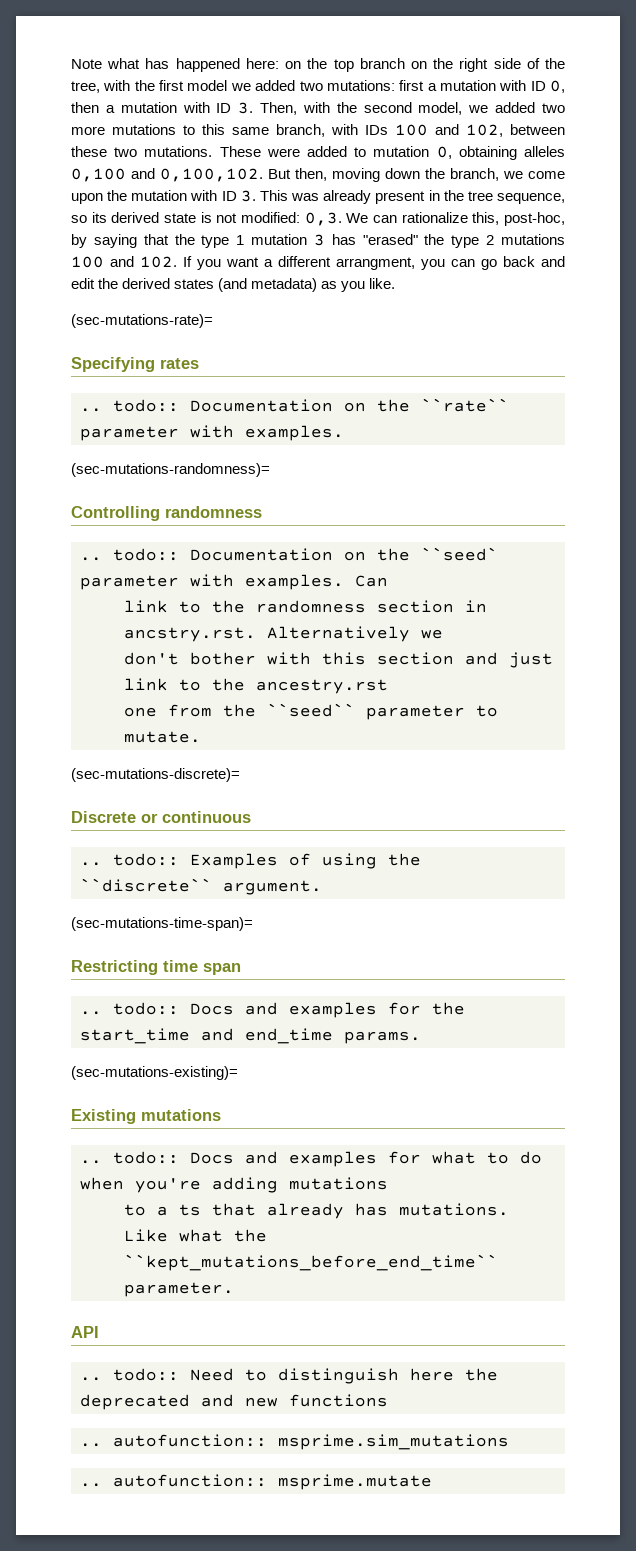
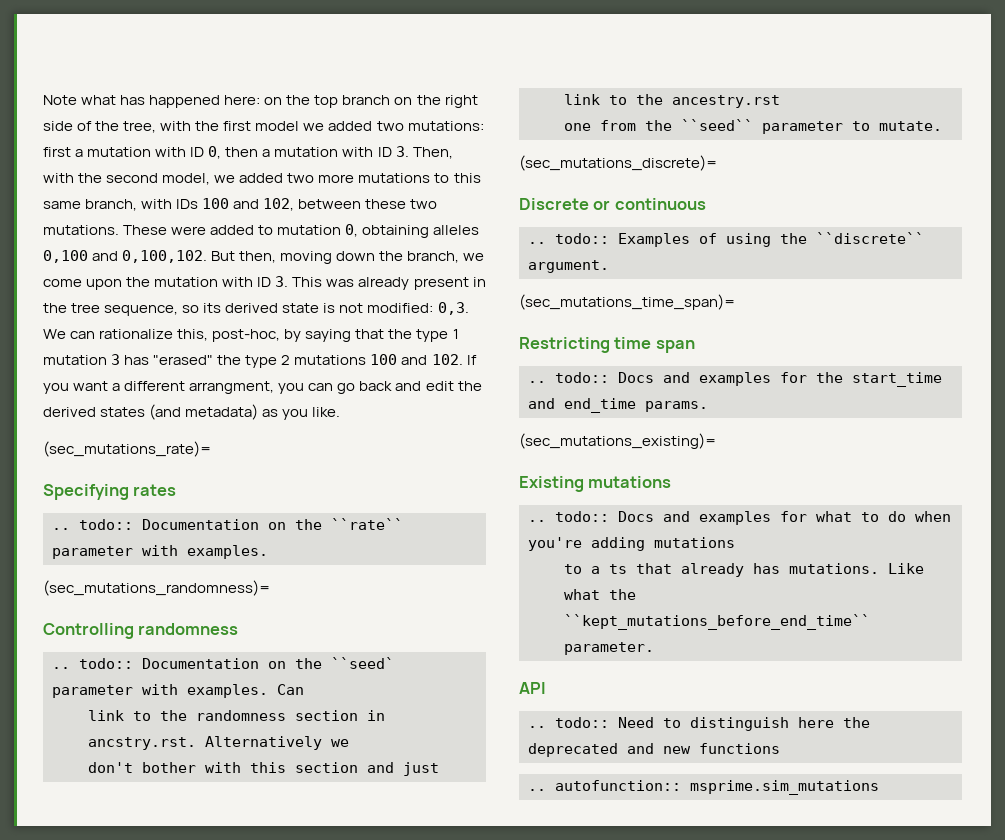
[71,314,213,328] (sec-mutations-rate)= -> [43,441,211,457] (sec_mutations_rate)=
[71,463,270,477] (sec-mutations-randomness)= -> [43,580,270,596] (sec_mutations_randomness)=
[71,768,240,782] (sec-mutations-discrete)= -> [519,155,717,171] (sec_mutations_discrete)=
[71,917,253,931] (sec-mutations-time-span)= -> [519,294,735,310] (sec_mutations_time_span)=
[71,1066,238,1080] (sec-mutations-existing)= -> [519,433,716,449] (sec_mutations_existing)=
[80,1474,432,1490] // .. autofunction:: msprime.mutate -> (879, 787) none

